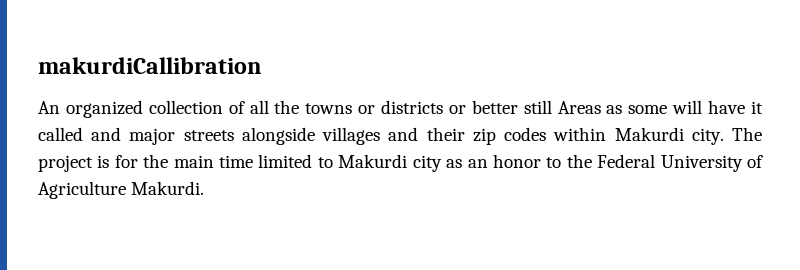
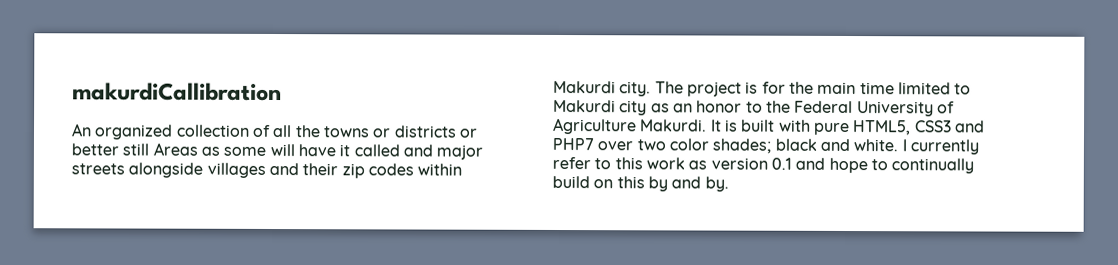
(205, 188) none -> [710,119,985,136] [552,137,979,155] [552,156,975,174] [552,175,729,192] It is built with pure HTML5, CSS3 and PHP7 over two color shades; black and white. I currently refer to this work as version 0.1 and hope to continually build on this by and by.

